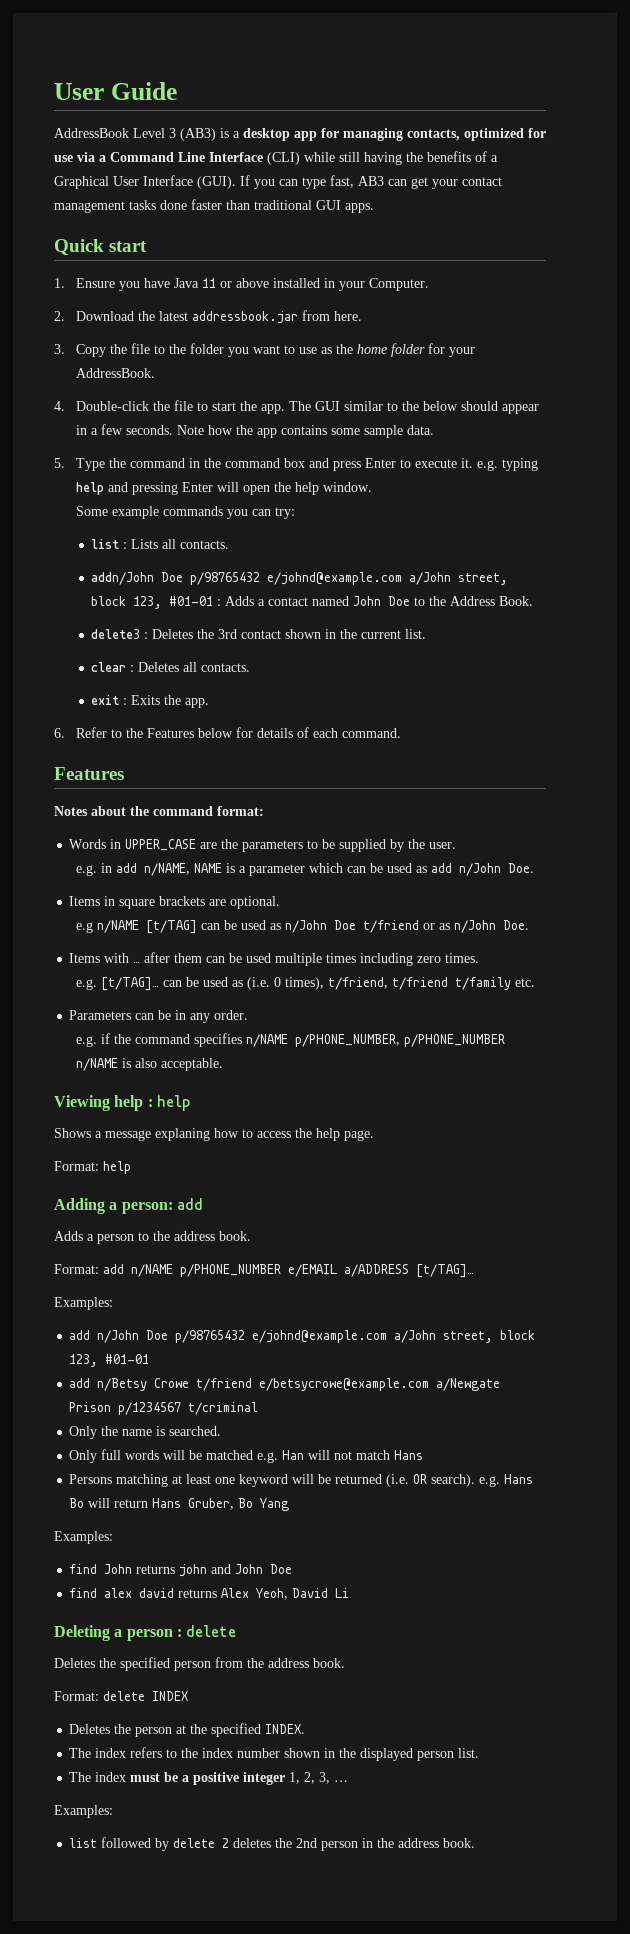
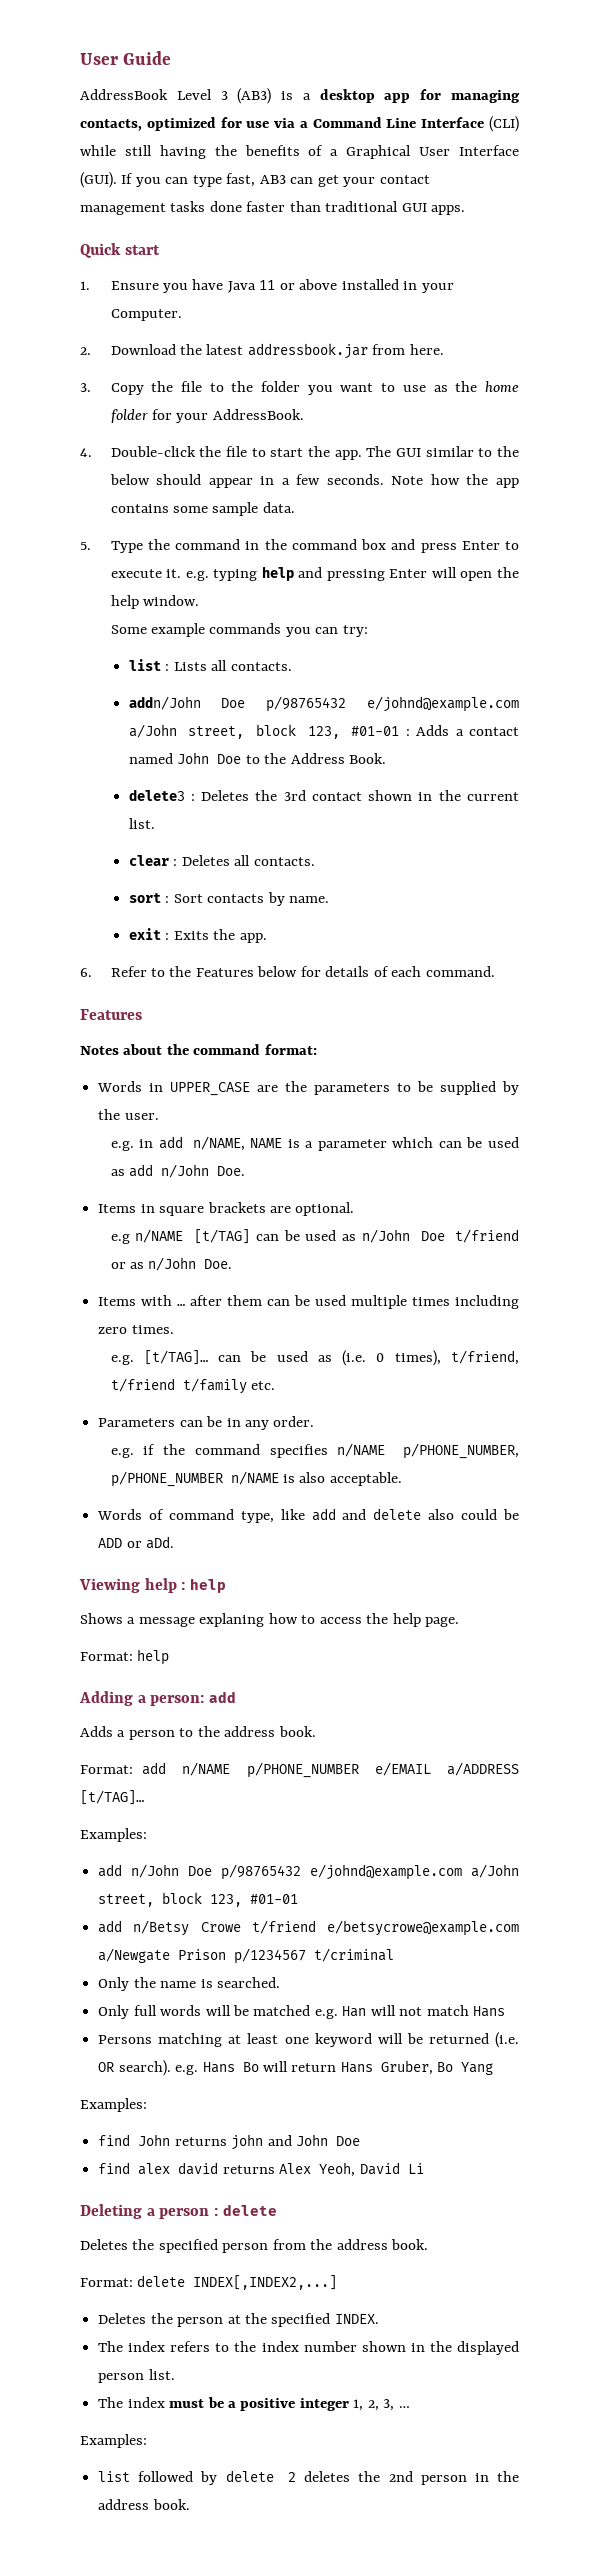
(251, 667) none -> [128,892,329,906] // sort : Sort contacts by name.
(223, 1064) none -> [97,1508,519,1523] [98,1536,175,1549] // Words of command type, like add and delete also could be ADD or aDd.
[152,1691,188,1701] INDEX -> [193,2275,338,2290] INDEX[,INDEX2,...]

